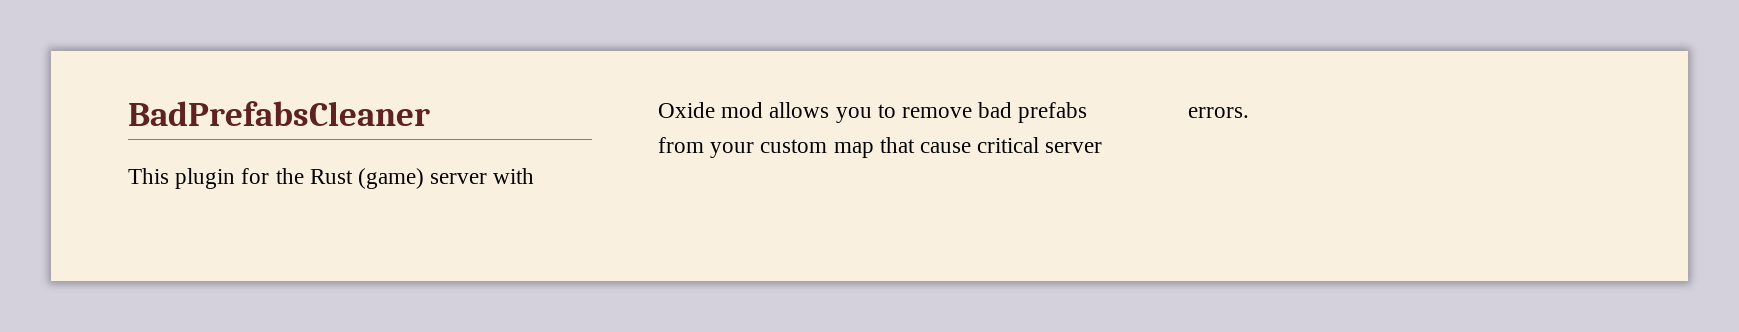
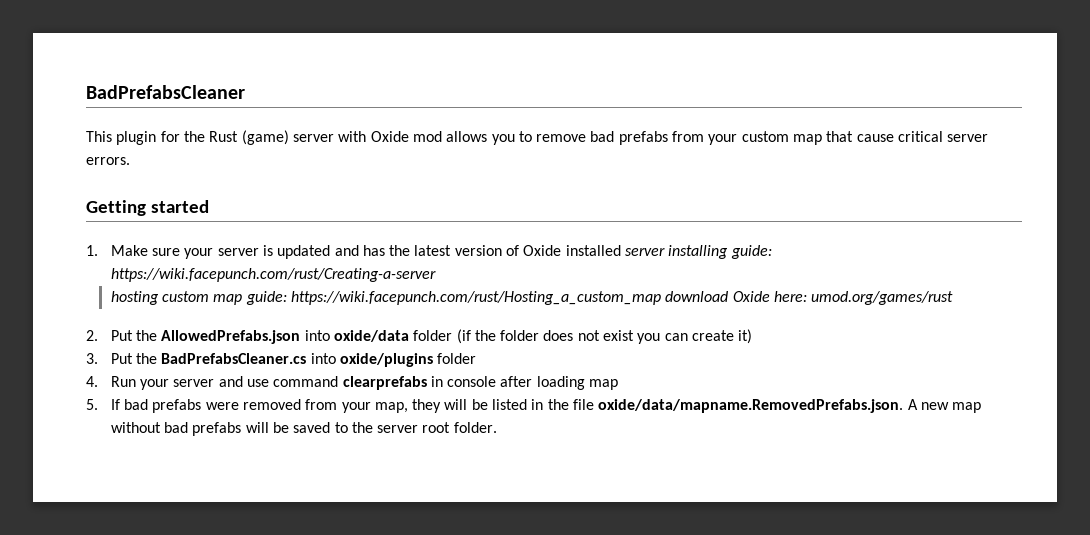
(1249, 112) none -> [86,200,209,216] [86,245,772,259] [110,268,436,282] [110,291,954,305] [86,329,753,344] [86,353,477,367] [86,376,619,390] [86,399,982,413] [110,422,497,436] // Getting started // 1. Make sure your server is updated and has the latest version of Oxide installed server installing guide: https://wiki.facepunch.com/rust/Creating-a-server // hosting custom map guide: https://wiki.facepunch.com/rust/Hosting_a_custom_map download Oxide here: umod.org/games/rust // 2. Put the AllowedPrefabs.json into oxide/data folder (if the folder does not exist you can create it) // 3. Put the BadPrefabsCleaner.cs into oxide/plugins folder // 4. Run your server and use command clearprefabs in console after loading map // 5. If bad prefabs were removed from your map, they will be listed in the file oxide/data/mapname.RemovedPrefabs.json. A new map without bad prefabs will be saved to the server root folder.

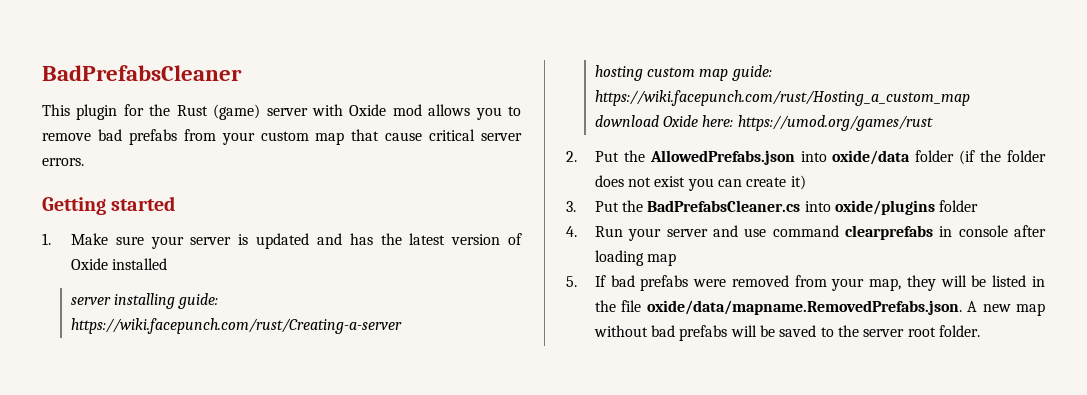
(621, 250) none -> (168, 264) //
(661, 298) none -> (970, 98) //
[811,291,954,305] umod.org/games/rust -> [737,115,933,131] https://umod.org/games/rust

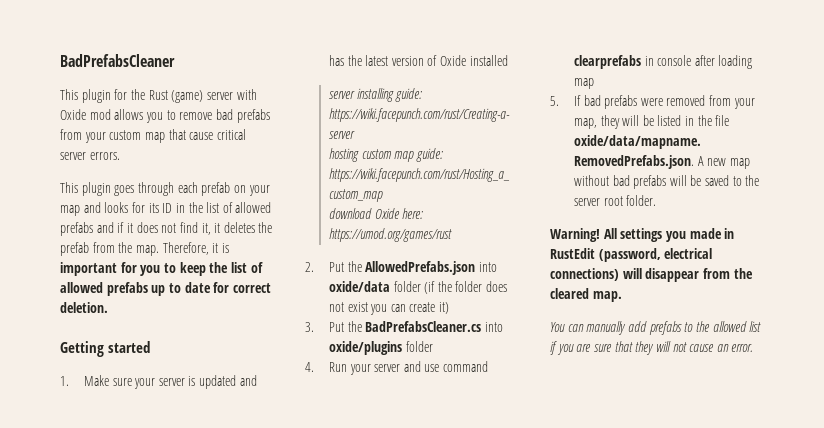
(84, 162) none -> [60,182,270,196] [60,202,272,216] [60,222,273,236] [60,242,229,256] [60,262,263,276] [60,282,271,296] [60,302,108,313] // This plugin goes through each prefab on your map and looks for its ID in the list of allowed prefabs and if it does not find it, it deletes the prefab from the map. Therefore, it is important for you to keep the list of allowed prefabs up to date for correct deletion.
(981, 331) none -> [550,228,735,242] [550,248,713,262] [550,268,753,282] [550,288,622,302] [550,321,762,335] [550,341,754,355] // Warning! All settings you made in RustEdit (password, electrical connections) will disappear from the cleared map. // You can manually add prefabs to the allowed list if you are sure that they will not cause an error.

